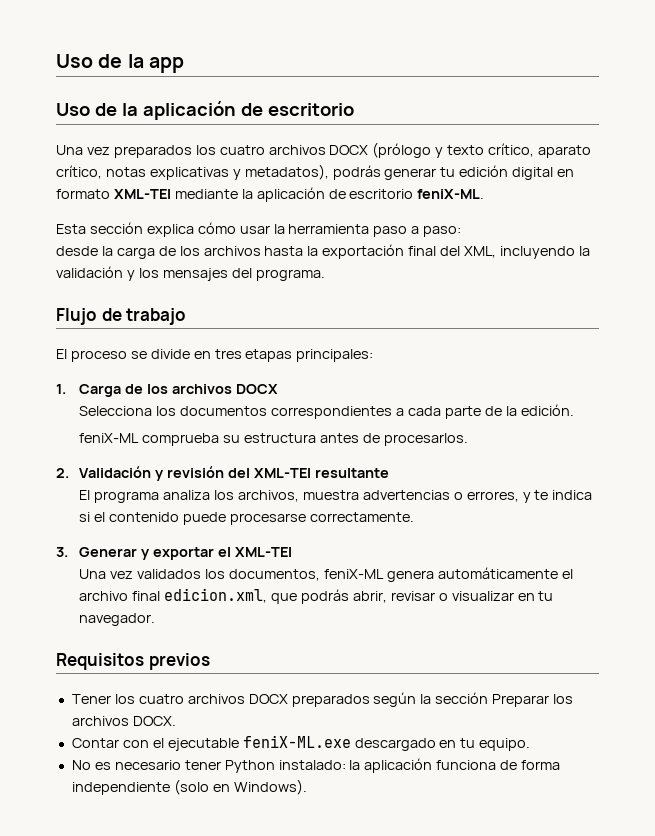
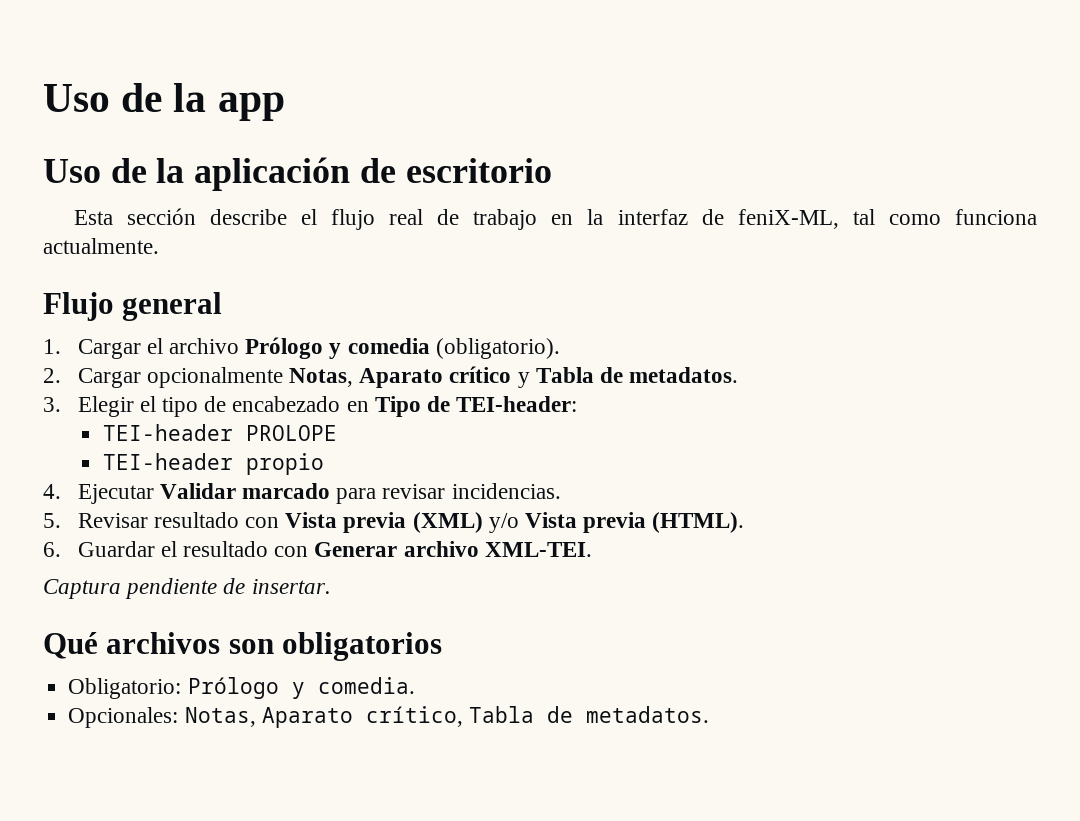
[56,142,592,158] [56,164,575,180] [56,187,485,202] [56,222,462,237] [56,244,590,259] [56,266,325,281] [56,308,187,325] [56,349,374,362] [56,384,278,397] [79,404,574,419] [79,433,468,446] [56,466,389,481] [79,490,593,503] [79,512,414,525] [56,547,292,560] [79,567,573,582] [79,588,554,604] [79,613,156,626] [56,653,210,670] [71,692,574,707] [71,716,176,726] [71,735,531,751] [71,758,561,773] [71,779,307,795] Una vez preparados los cuatro archivos DOCX (prólogo y texto crítico, aparato crítico, notas explicativas y metadatos), podrás generar tu edición digital en formato XML-TEI mediante la aplicación de escritorio feniX-ML. // Esta sección explica cómo usar la herramienta paso a paso: // desde la carga de los archivos hasta la exportación final del XML, incluyendo la validación y los mensajes del programa. // Flujo de trabajo // El proceso se divide en tres etapas principales: // 1. Carga de los archivos DOCX // Selecciona los documentos correspondientes a cada parte de la edición. // feniX-ML comprueba su estructura antes de procesarlos. // 2. Validación y revisión del XML-TEI resultante // El programa analiza los archivos, muestra advertencias o errores, y te indica si el contenido puede procesarse correctamente. // 3. Generar y exportar el XML-TEI // Una vez validados los documentos, feniX-ML genera automáticamente el archivo final edicion.xml, que podrás abrir, revisar o visualizar en tu navegador. // Requisitos previos // Tener los cuatro archivos DOCX preparados según la sección Preparar los archivos DOCX. // Contar con el ejecutable feniX-ML.exe descargado en tu equipo. // No es necesario tener Python instalado: la aplicación funciona de forma independiente (solo en Windows). -> [73,208,1037,230] [43,238,159,254] [43,292,223,321] [43,337,560,359] [43,366,739,388] [43,396,578,417] [102,424,337,441] [102,453,324,475] [43,483,561,504] [43,512,745,533] [43,541,592,557] [43,578,331,599] [43,632,443,661] [68,677,415,699] [68,706,709,728] Esta sección describe el flujo real de trabajo en la interfaz de feniX-ML, tal como funciona actualmente. // Flujo general // 1. Cargar el archivo Prólogo y comedia (obligatorio). // 2. Cargar opcionalmente Notas, Aparato crítico y Tabla de metadatos. // 3. Elegir el tipo de encabezado en Tipo de TEI-header: // TEI-header PROLOPE // TEI-header propio // 4. Ejecutar Validar marcado para revisar incidencias. // 5. Revisar resultado con Vista previa (XML) y/o Vista previa (HTML). // 6. Guardar el resultado con Generar archivo XML-TEI. // Captura pendiente de insertar. // Qué archivos son obligatorios // Obligatorio: Prólogo y comedia. // Opcionales: Notas, Aparato crítico, Tabla de metadatos.

